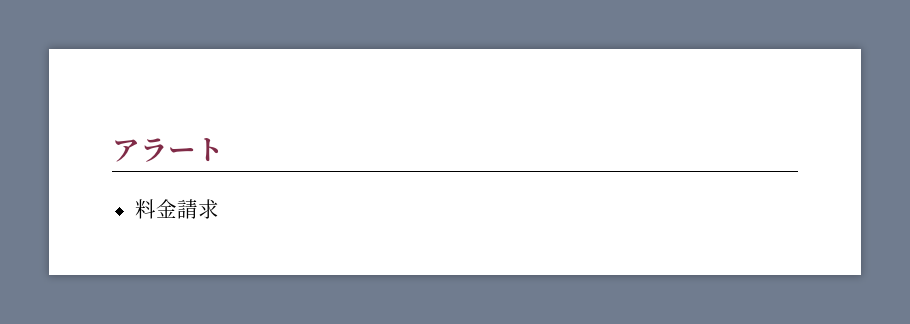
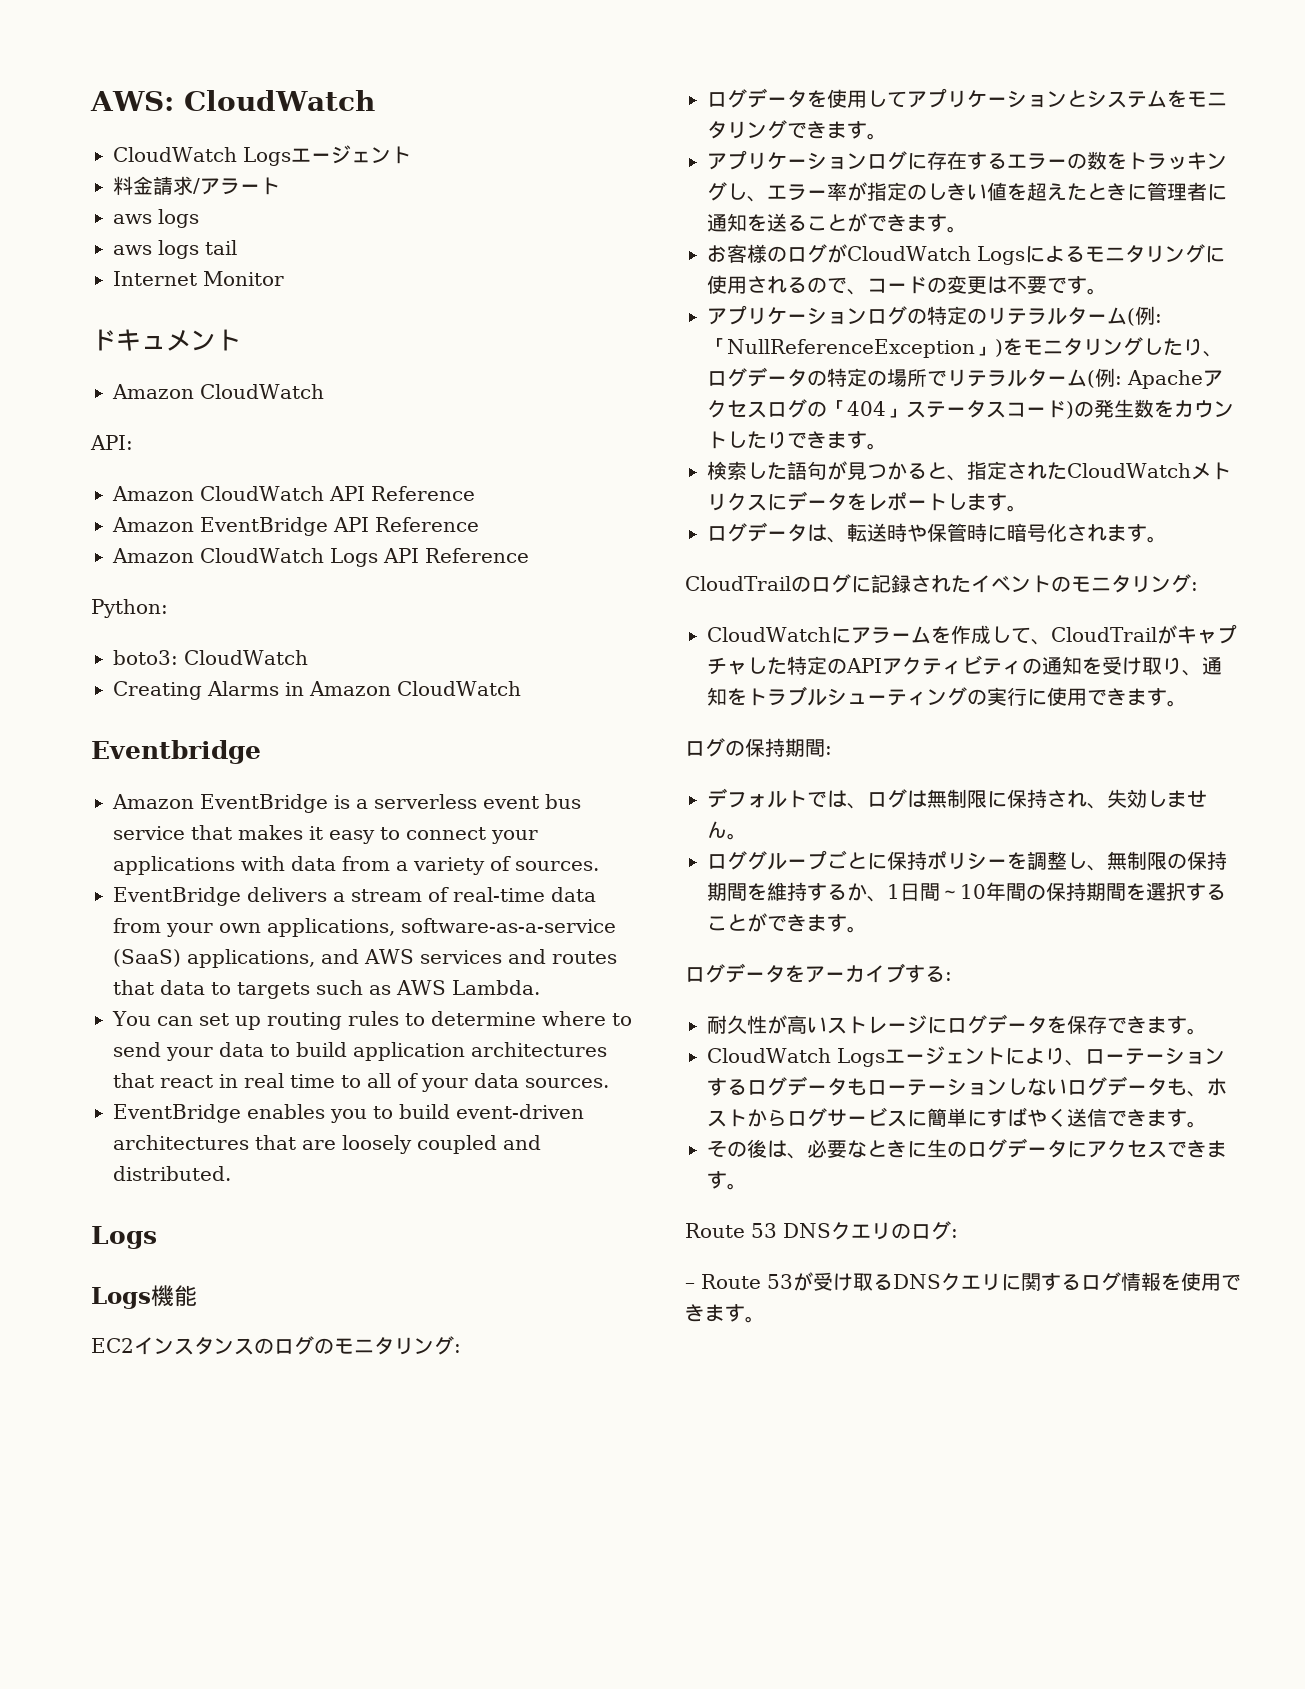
[112,138,224,162] [134,199,219,219] アラート // 料金請求 -> [90,90,375,111] [113,145,411,166] [113,176,280,195] [113,209,199,228] [113,240,237,259] [113,271,284,286] [91,329,241,351] [112,384,324,399] [90,435,133,450] [112,486,475,501] [112,517,479,536] [112,548,529,567] [91,599,168,618] [113,650,308,665] [113,681,521,700] [91,740,261,764] [112,794,581,813] [113,825,538,844] [113,856,599,875] [113,887,596,906] [113,918,616,937] [113,949,617,968] [113,980,540,999] [112,1011,632,1030] [113,1042,607,1061] [113,1073,609,1092] [113,1104,584,1123] [113,1135,541,1154] [113,1166,231,1181] [91,1226,157,1249] [91,1285,197,1309] [91,1336,461,1355] [707,88,1227,108] [707,120,887,140] [707,150,1227,170] [707,182,1227,202] [707,213,967,233] [707,244,1225,265] [707,275,1107,295] [707,305,1162,326] [707,337,1223,358] [707,367,1223,389] [707,399,1234,419] [707,431,887,450] [707,461,1231,481] [707,491,1027,512] [707,522,1167,543] [685,574,1198,593] [707,624,1237,645] [707,655,1222,676] [707,686,1187,707] [685,738,832,757] [707,788,1207,809] [707,821,747,840] [707,850,1227,871] [707,882,1226,902] [707,913,867,933] [685,963,952,983] [707,1014,1207,1035] [707,1046,1225,1067] [707,1076,1227,1097] [707,1107,1207,1128] [707,1138,1227,1159] [707,1171,747,1190] [685,1221,958,1240] [685,1272,1241,1291] [685,1304,765,1323] AWS: CloudWatch // CloudWatch Logsエージェント // 料金請求/アラート // aws logs // aws logs tail // Internet Monitor // ドキュメント // Amazon CloudWatch // API: // Amazon CloudWatch API Reference // Amazon EventBridge API Reference // Amazon CloudWatch Logs API Reference // Python: // boto3: CloudWatch // Creating Alarms in Amazon CloudWatch // Eventbridge // Amazon EventBridge is a serverless event bus service that makes it easy to connect your applications with data from a variety of sources. // EventBridge delivers a stream of real-time data from your own applications, software-as-a-service (SaaS) applications, and AWS services and routes that data to targets such as AWS Lambda. // You can set up routing rules to determine where to send your data to build application architectures that react in real time to all of your data sources. // EventBridge enables you to build event-driven architectures that are loosely coupled and distributed. // Logs // Logs機能 // EC2インスタンスのログのモニタリング: // ログデータを使用してアプリケーションとシステムをモニタリングできます。 // アプリケーションログに存在するエラーの数をトラッキングし、エラー率が指定のしきい値を超えたときに管理者に通知を送ることができます。 // お客様のログがCloudWatch Logsによるモニタリングに使用されるので、コードの変更は不要です。 // アプリケーションログの特定のリテラルターム(例:「NullReferenceException」)をモニタリングしたり、ログデータの特定の場所でリテラルターム(例: Apacheアクセスログの「404」ステータスコード)の発生数をカウントしたりできます。 // 検索した語句が見つかると、指定されたCloudWatchメトリクスにデータをレポートします。 // ログデータは、転送時や保管時に暗号化されます。 // CloudTrailのログに記録されたイベントのモニタリング: // CloudWatchにアラームを作成して、CloudTrailがキャプチャした特定のAPIアクティビティの通知を受け取り、通知をトラブルシューティングの実行に使用できます。 // ログの保持期間: // デフォルトでは、ログは無制限に保持され、失効しません。 // ロググループごとに保持ポリシーを調整し、無制限の保持期間を維持するか、1日間～10年間の保持期間を選択することができます。 // ログデータをアーカイブする: // 耐久性が高いストレージにログデータを保存できます。 // CloudWatch Logsエージェントにより、ローテーションするログデータもローテーションしないログデータも、ホストからログサービスに簡単にすばやく送信できます。 // その後は、必要なときに生のログデータにアクセスできます。 // Route 53 DNSクエリのログ: // – Route 53が受け取るDNSクエリに関するログ情報を使用できます。

